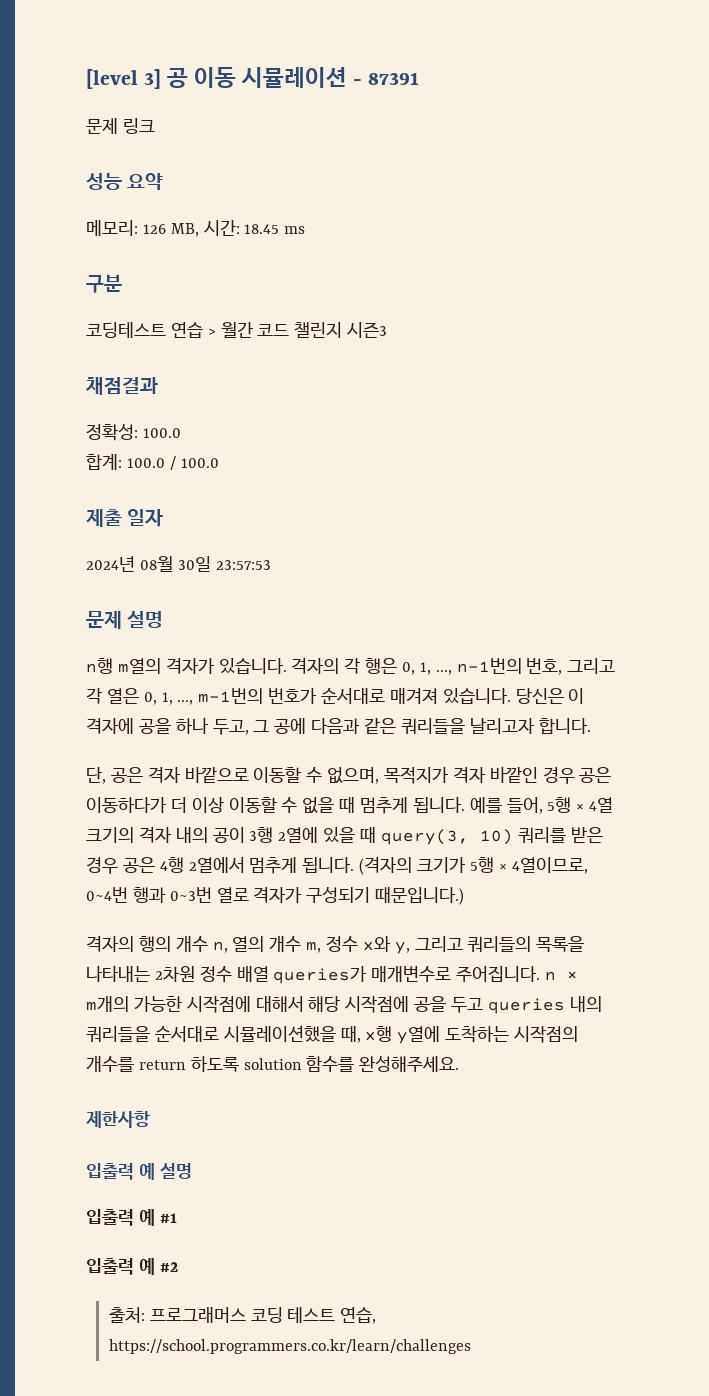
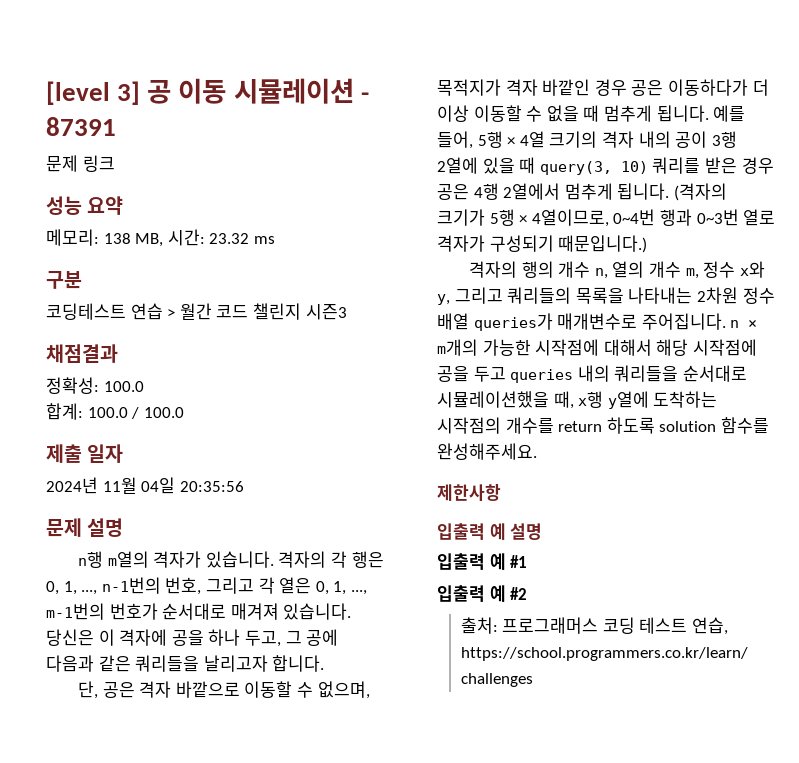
[142,224,166,234] 126 -> [103,233,131,244] 138
[244,224,280,234] 18.45 -> [209,233,250,244] 23.32
[139,556,271,572] 08월 30일 23:57:53 -> [102,477,244,494] 11월 04일 20:35:56

